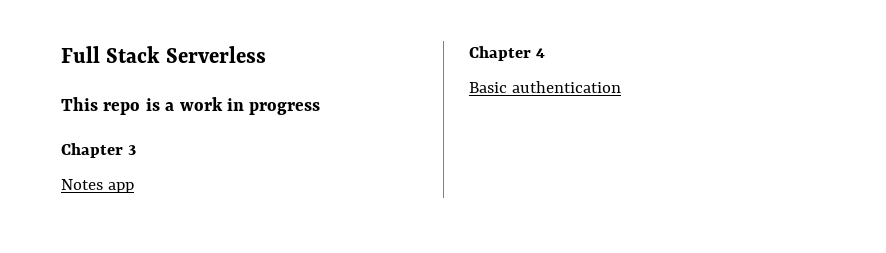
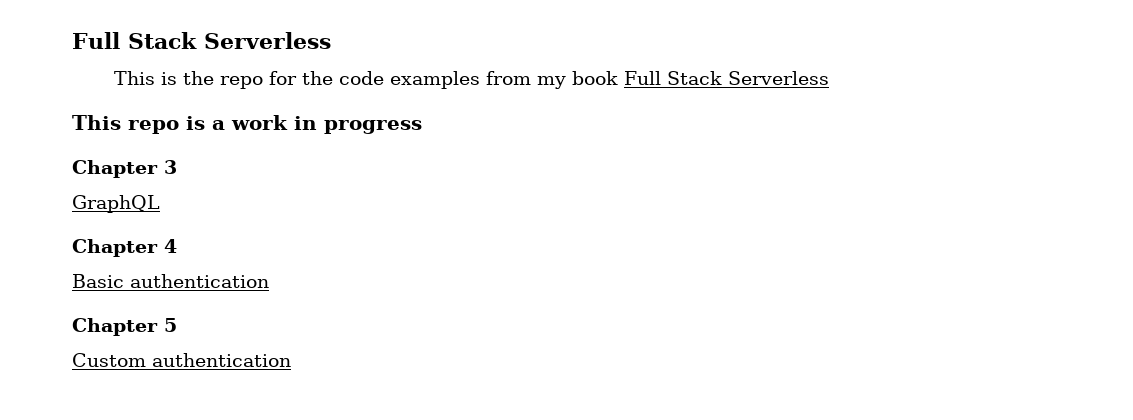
[61,46,266,63] Full Stack Serverless -> [72,32,331,49] [114,71,830,89] Full Stack Serverless // This is the repo for the code examples from my book Full Stack Serverless
[61,179,134,193] Notes app -> [72,195,160,213] GraphQL
(621, 87) none -> [72,318,177,336] [72,353,291,367] // Chapter 5 // Custom authentication

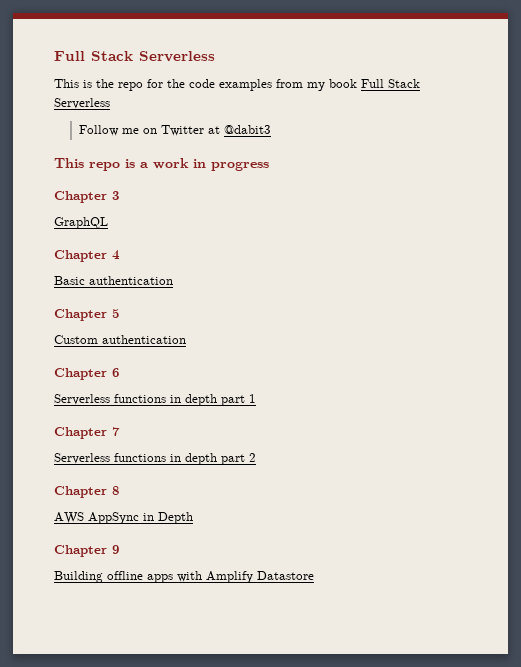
(830, 78) none -> [79,125,272,136] // Follow me on Twitter at @dabit3
(291, 360) none -> [54,368,119,380] [54,394,256,406] [54,427,120,439] [54,453,256,465] [54,486,119,498] [54,512,193,524] [54,545,119,557] [54,571,314,583] // Chapter 6 // Serverless functions in depth part 1 // Chapter 7 // Serverless functions in depth part 2 // Chapter 8 // AWS AppSync in Depth // Chapter 9 // Building offline apps with Amplify Datastore

